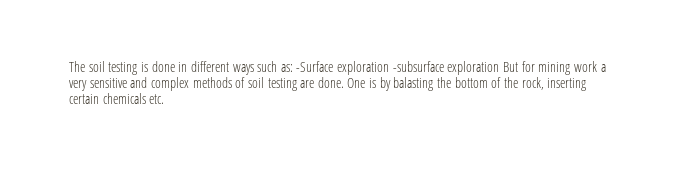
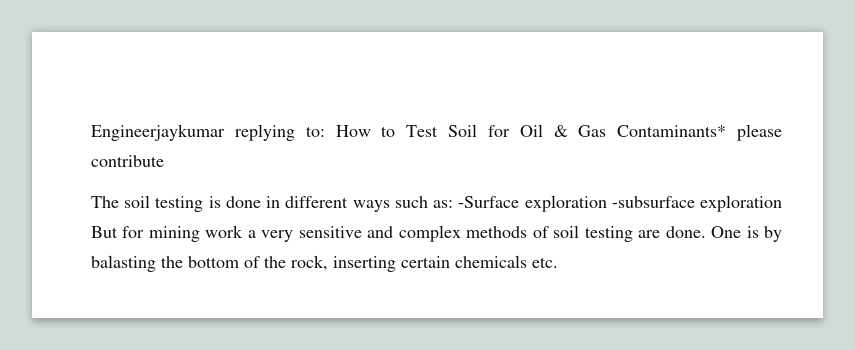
(69, 66) none -> [91,124,782,141] [91,155,164,167] Engineerjaykumar replying to: How to Test Soil for Oil & Gas Contaminants* please contribute //

